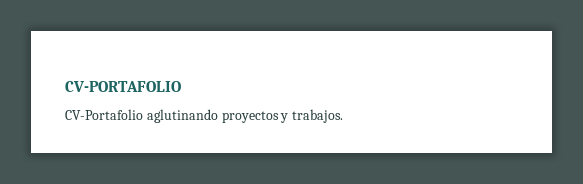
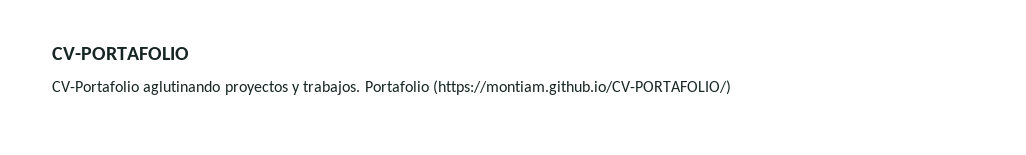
(344, 116) none -> [364,80,731,95] Portafolio (https://montiam.github.io/CV-PORTAFOLIO/)

